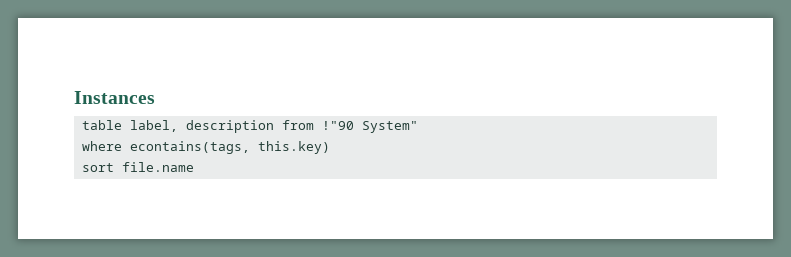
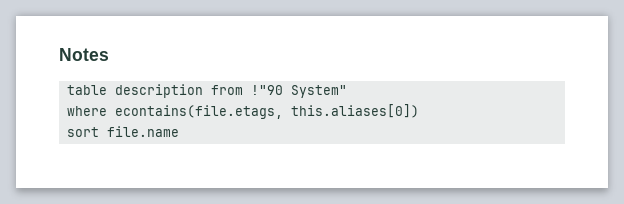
[74,91,155,104] Instances -> [59,48,109,61] Notes
[130,120,179,132] label, -> (108, 90) none
[130,141,331,154] econtains(tags, this.key) -> [115,104,420,119] econtains(file.etags, this.aliases[0])

